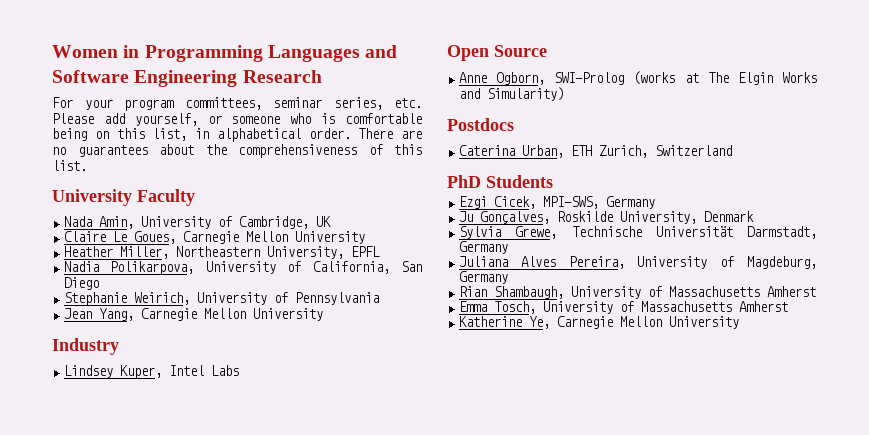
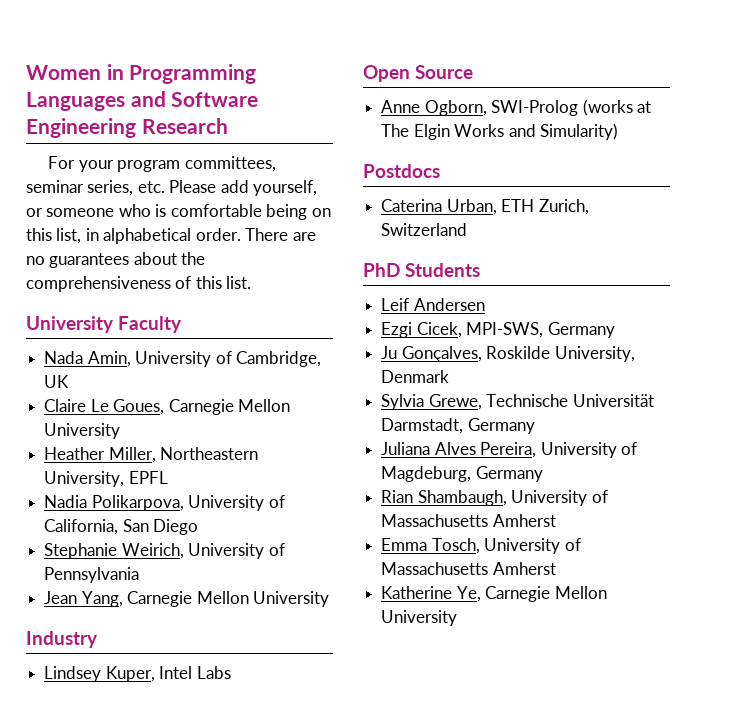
(553, 181) none -> [381,298,485,311] // Leif Andersen

